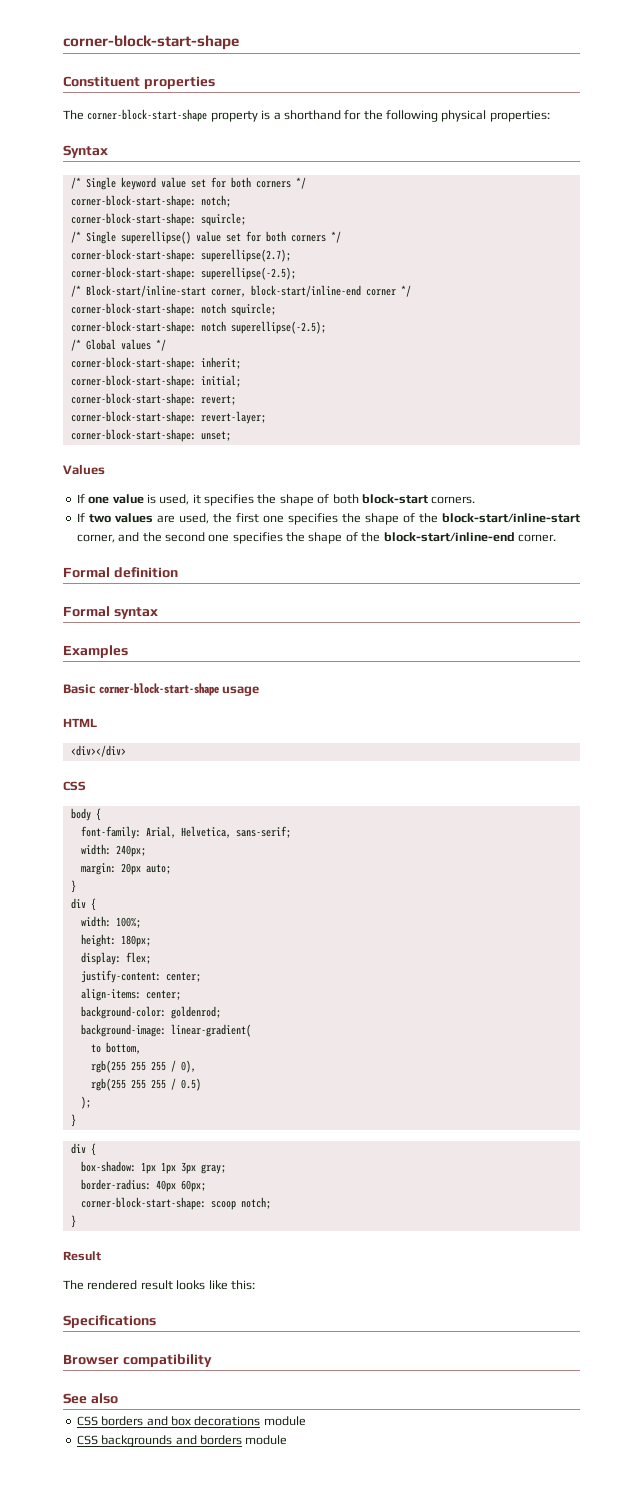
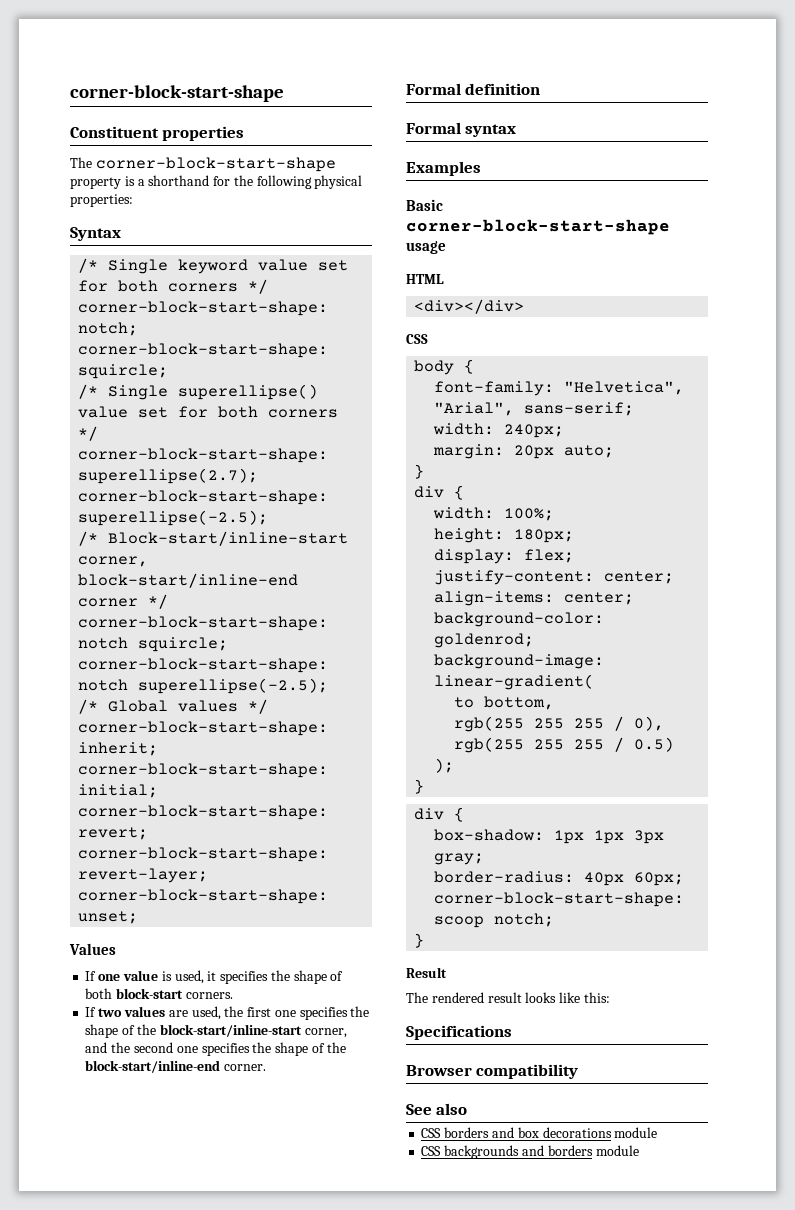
[145,826,231,838] Arial, Helvetica, -> [564,381,685,395] [434,402,515,416] "Helvetica", "Arial",

